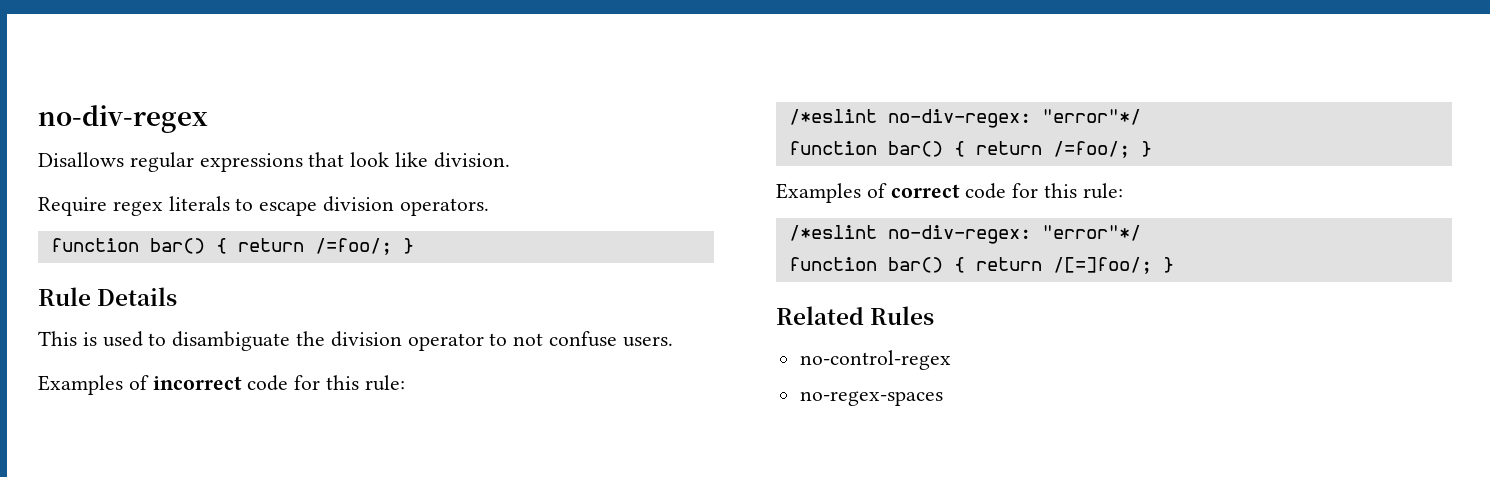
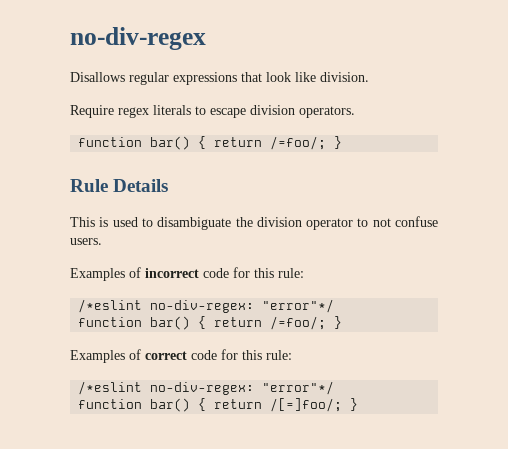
[776,306,935,325] [799,350,951,370] [799,391,943,406] // Related Rules // no-control-regex // no-regex-spaces -> (359, 404) none

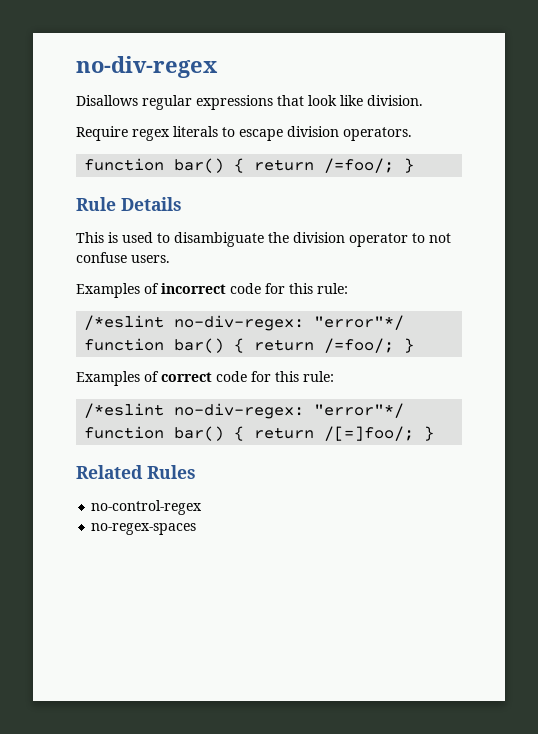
(359, 404) none -> [76,465,196,479] [91,500,203,515] [91,523,197,535] // Related Rules // no-control-regex // no-regex-spaces

